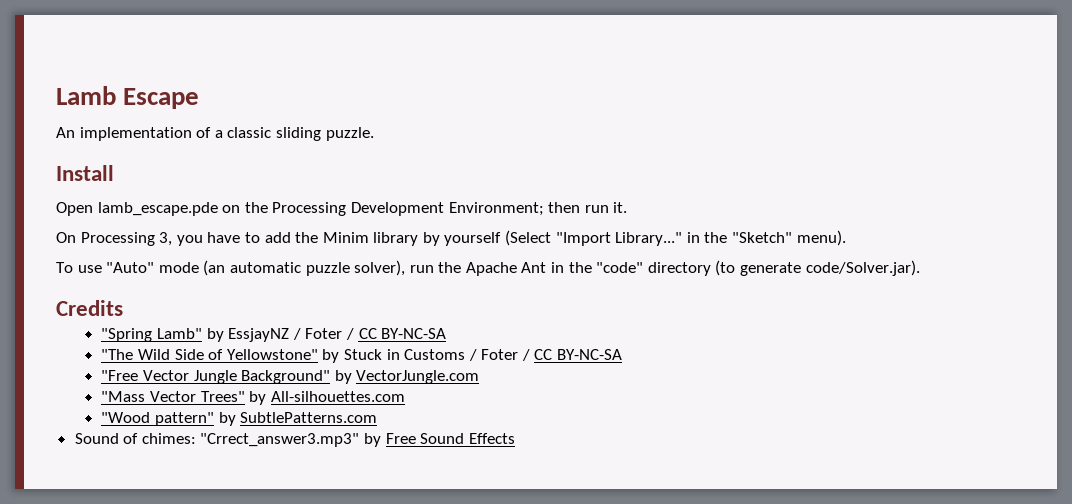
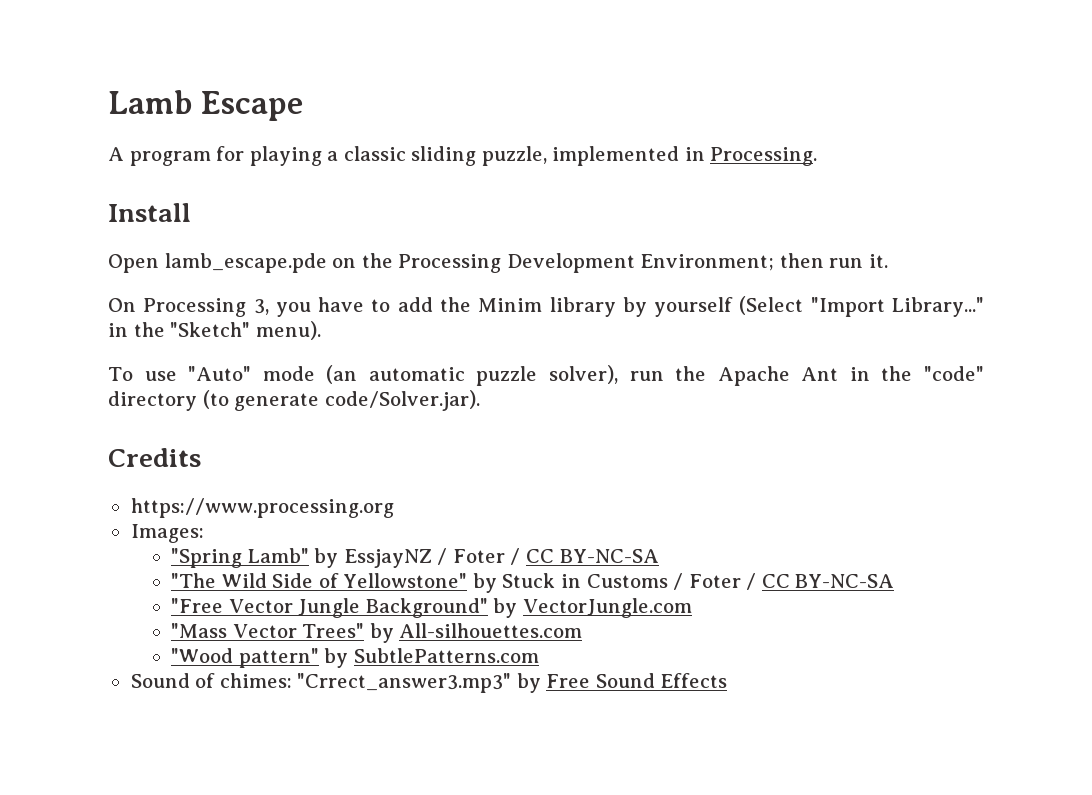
[56,127,374,141] An implementation of a classic sliding puzzle. -> [108,146,818,166] A program for playing a classic sliding puzzle, implemented in Processing.
(123, 308) none -> [130,498,394,518] [130,524,204,543] // https://www.processing.org // Images:

